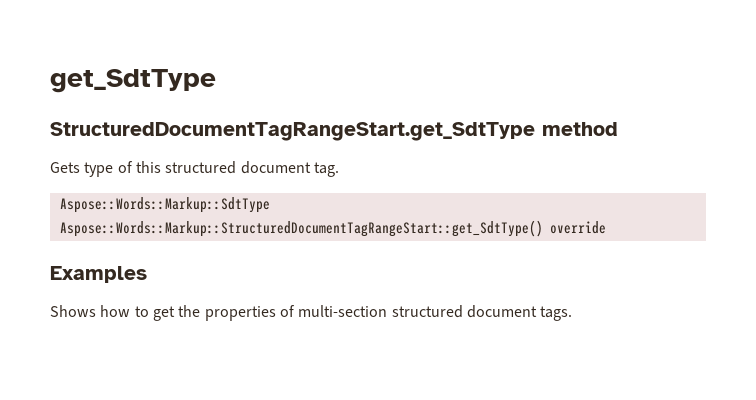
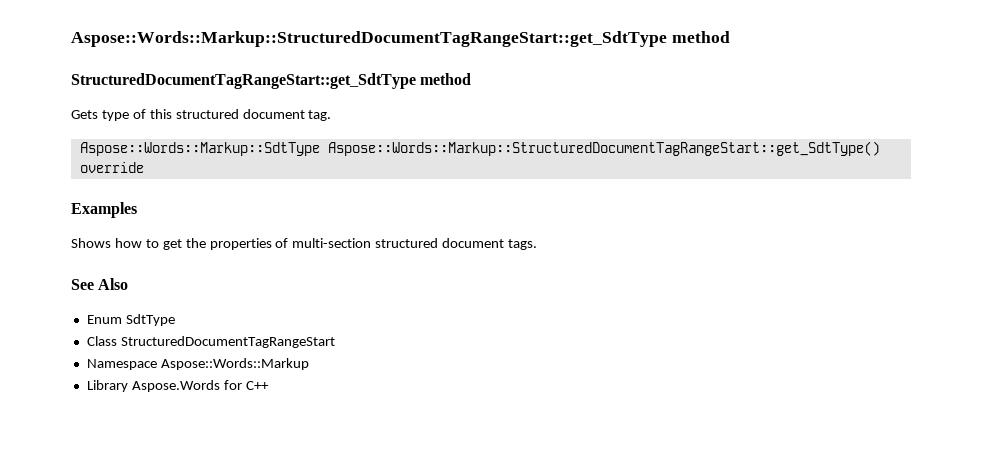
[50,69,216,93] [50,122,535,141] get_SdtType // StructuredDocumentTagRangeStart.get_SdtType -> [71,31,730,47] [71,73,416,89] Aspose::Words::Markup::StructuredDocumentTagRangeStart::get_SdtType method // StructuredDocumentTagRangeStart::get_SdtType
(573, 313) none -> [71,278,129,290] [86,314,175,326] [86,336,335,348] [86,358,309,370] [86,380,269,392] // See Also // Enum SdtType // Class StructuredDocumentTagRangeStart // Namespace Aspose::Words::Markup // Library Aspose.Words for C++

